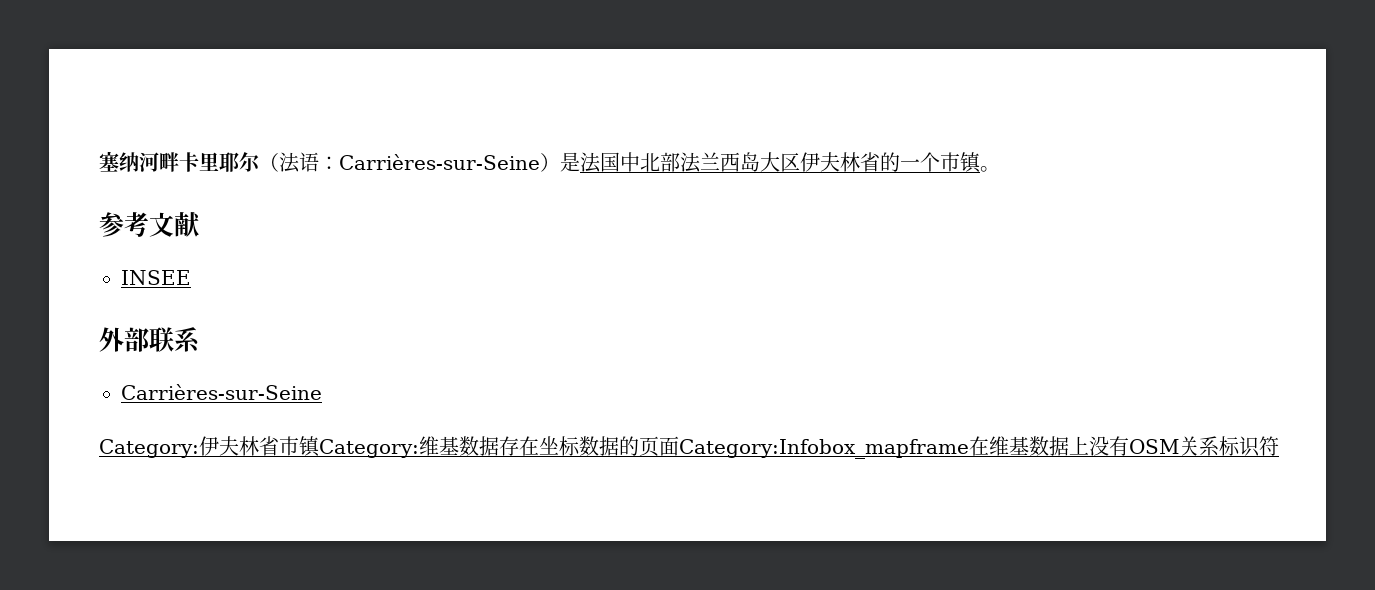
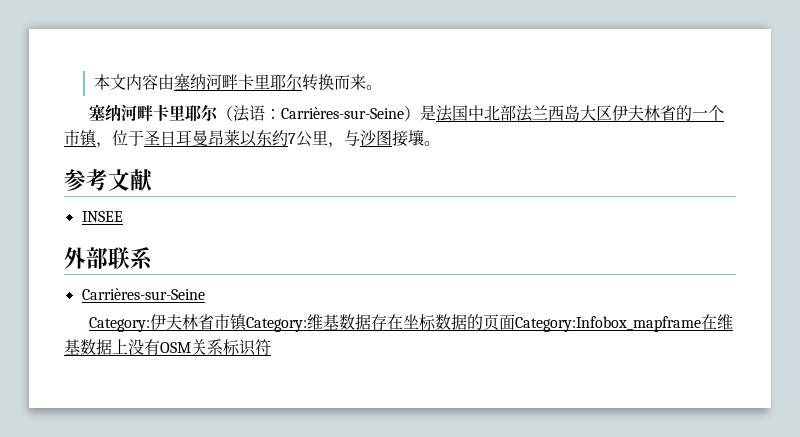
(99, 161) none -> [93,73,382,91] 本文内容由塞纳河畔卡里耶尔转换而来。 //
(982, 162) none -> [96,129,424,148] ，位于圣日耳曼昂莱以东约7公里，与沙图接壤

